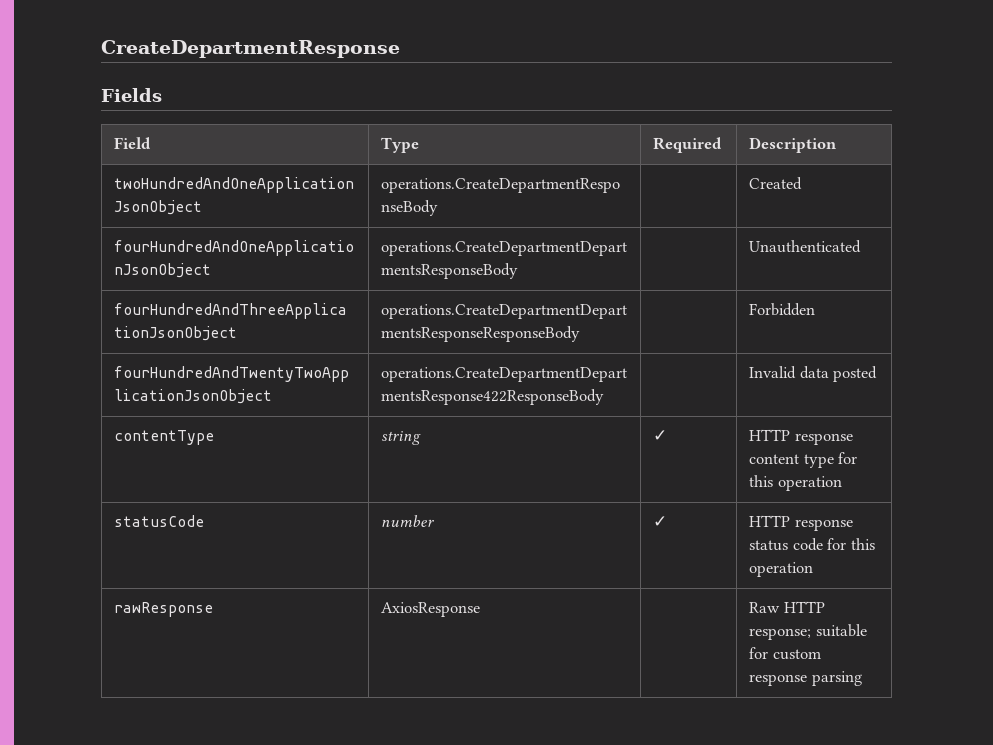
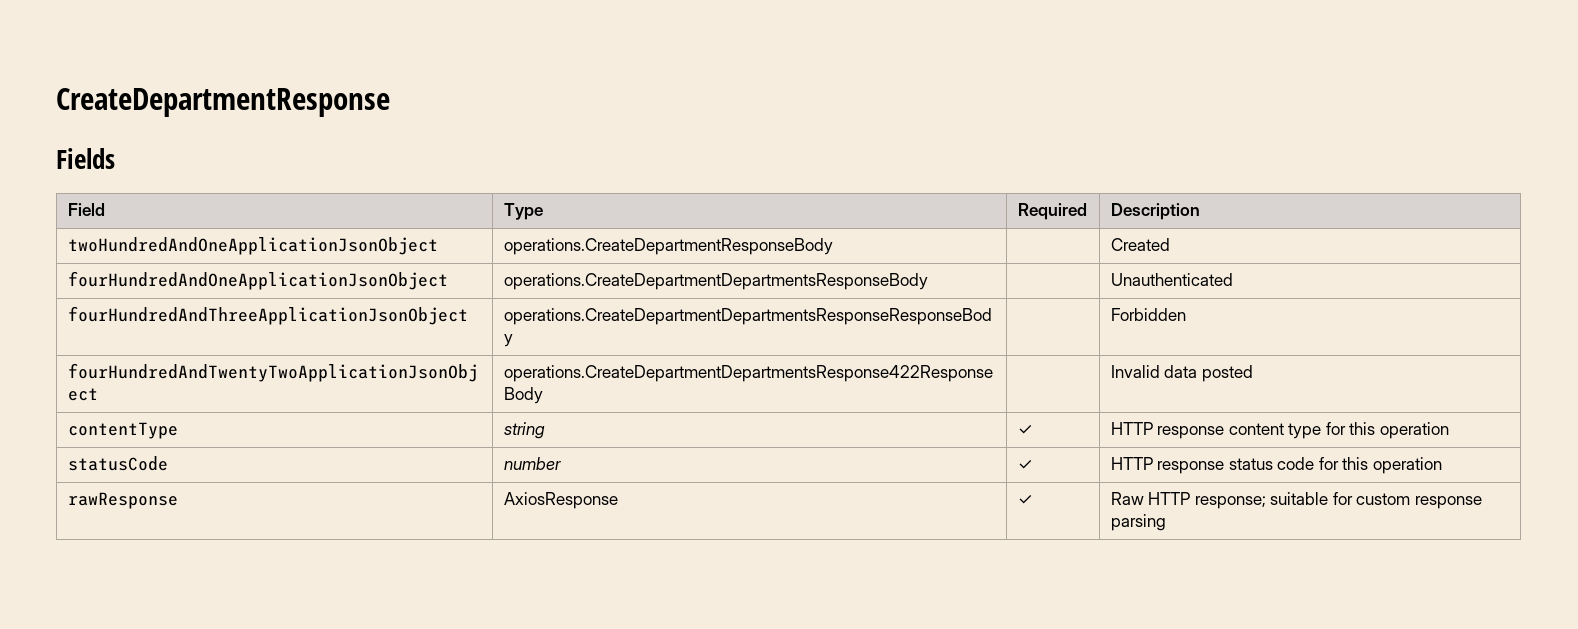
(481, 609) none -> [1017,495,1032,505] ✓

